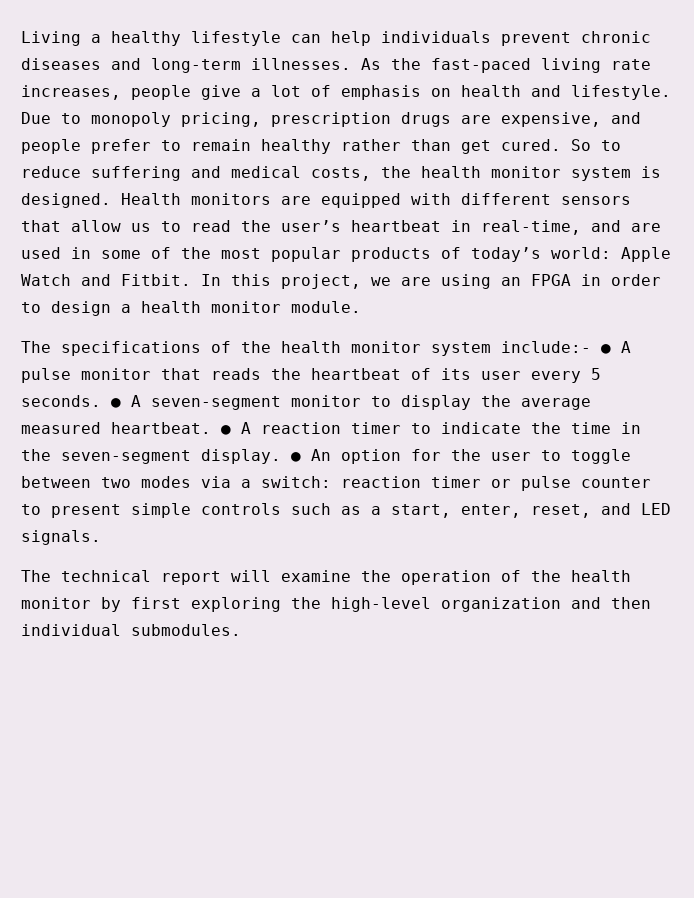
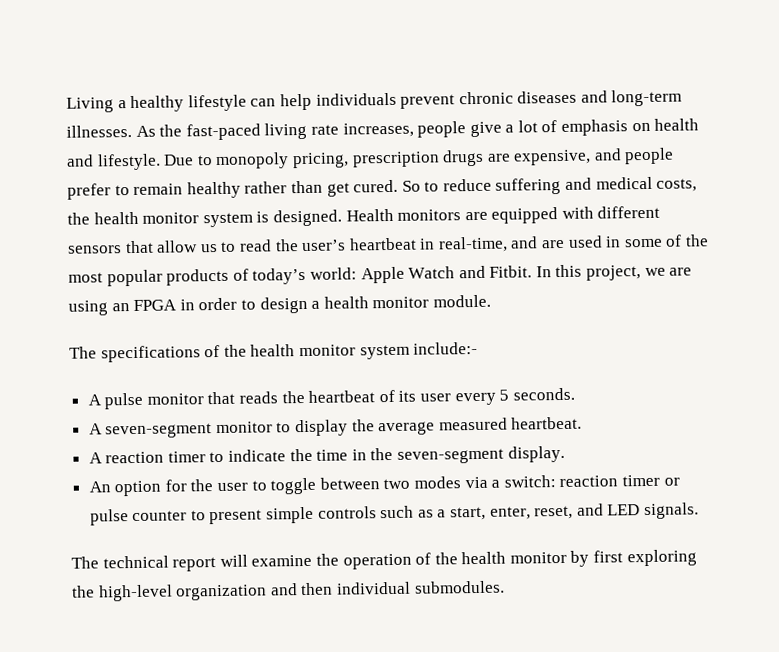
[601,344,611,354] ● -> (479, 348) //
[111,398,121,408] ● -> (575, 394) //
[221,425,231,435] ● -> (583, 423) //
[291,452,301,462] ● -> (565, 454) //

